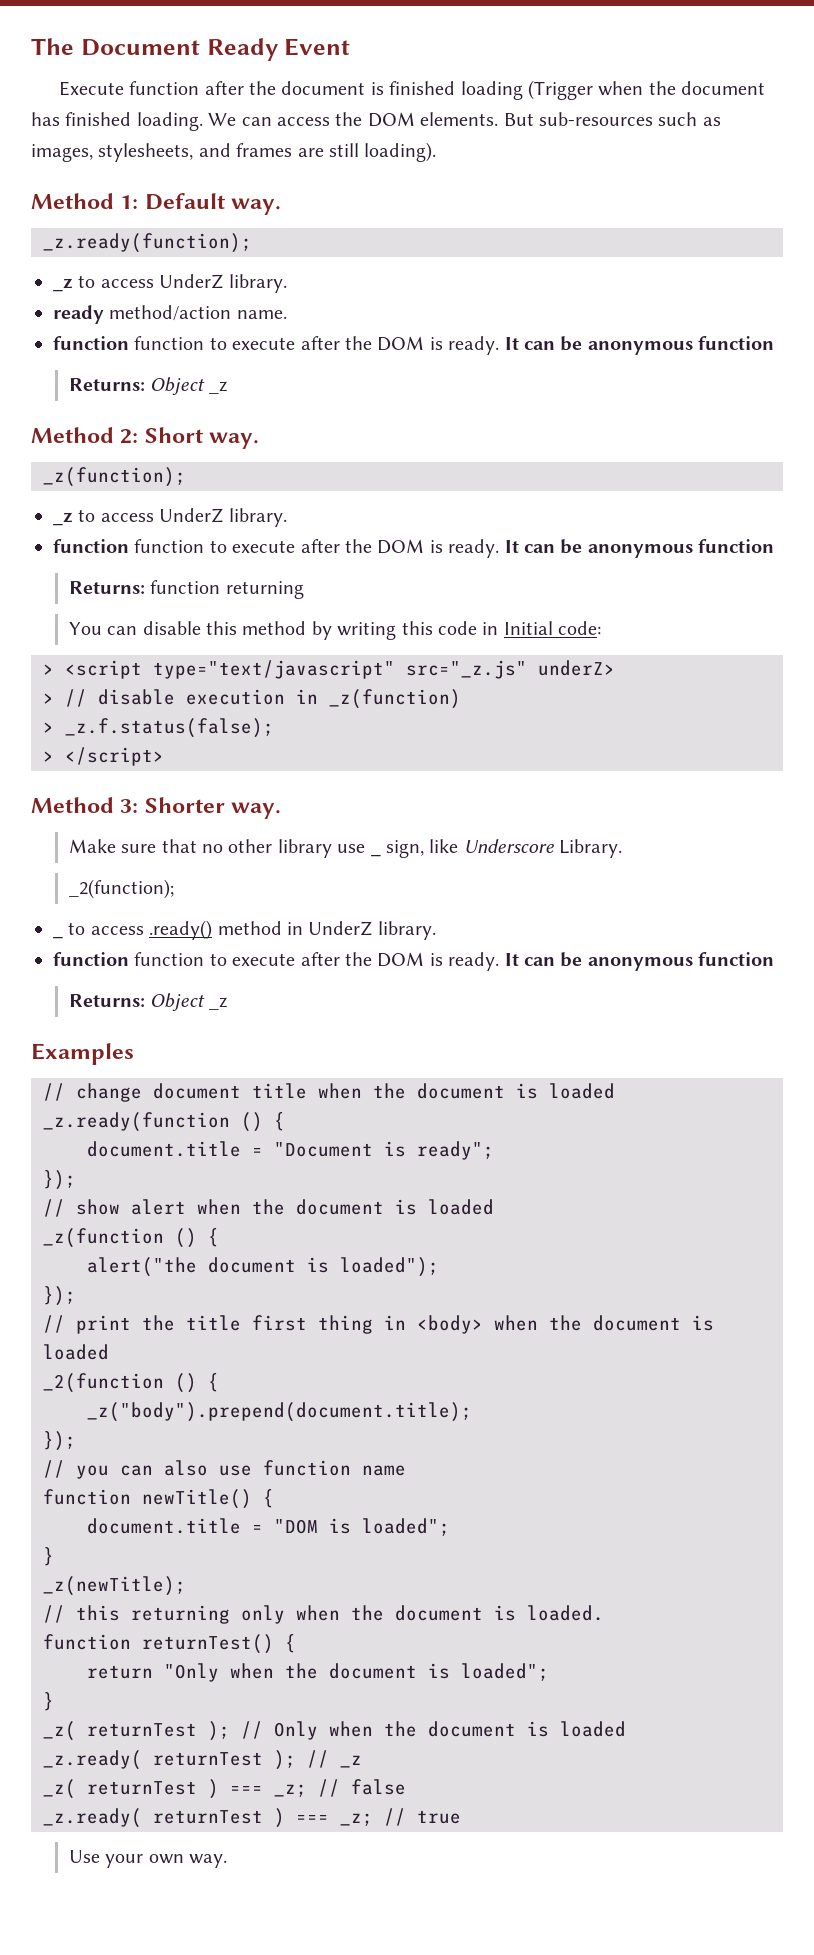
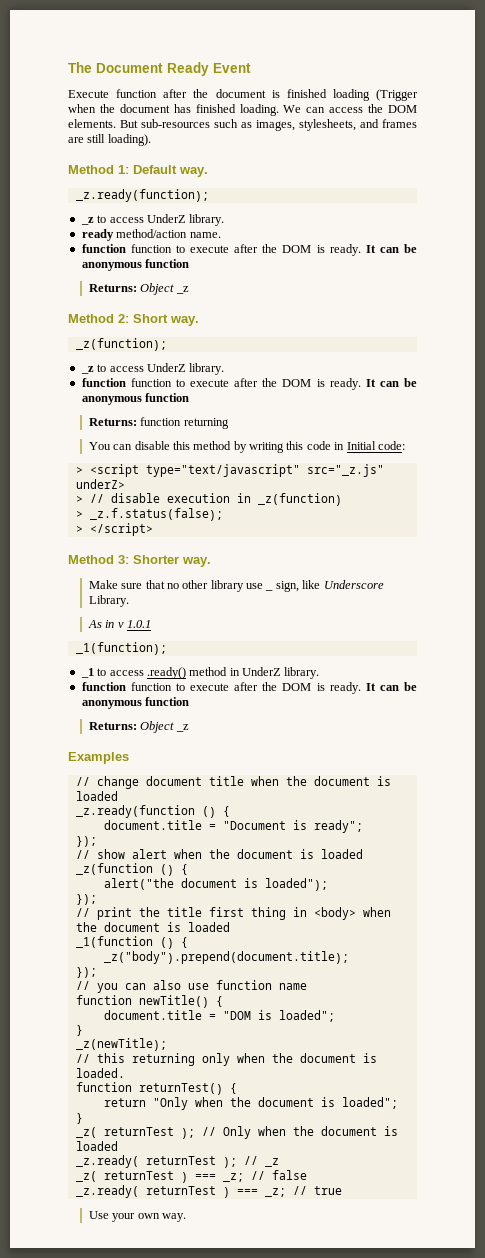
[68,879,174,899] [53,935,63,939] _2(function); // _ -> [87,620,151,628] [75,642,167,655] [80,668,94,678] As in v 1.0.1 // _1(function); // _1
[43,1373,164,1393] _2(function -> [75,936,153,948] _1(function

